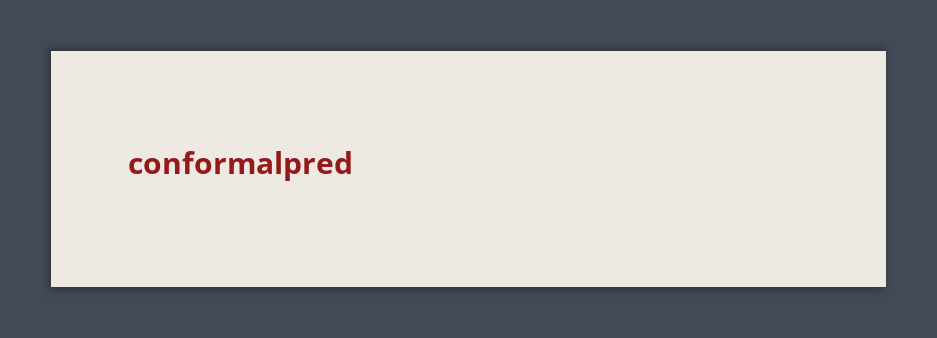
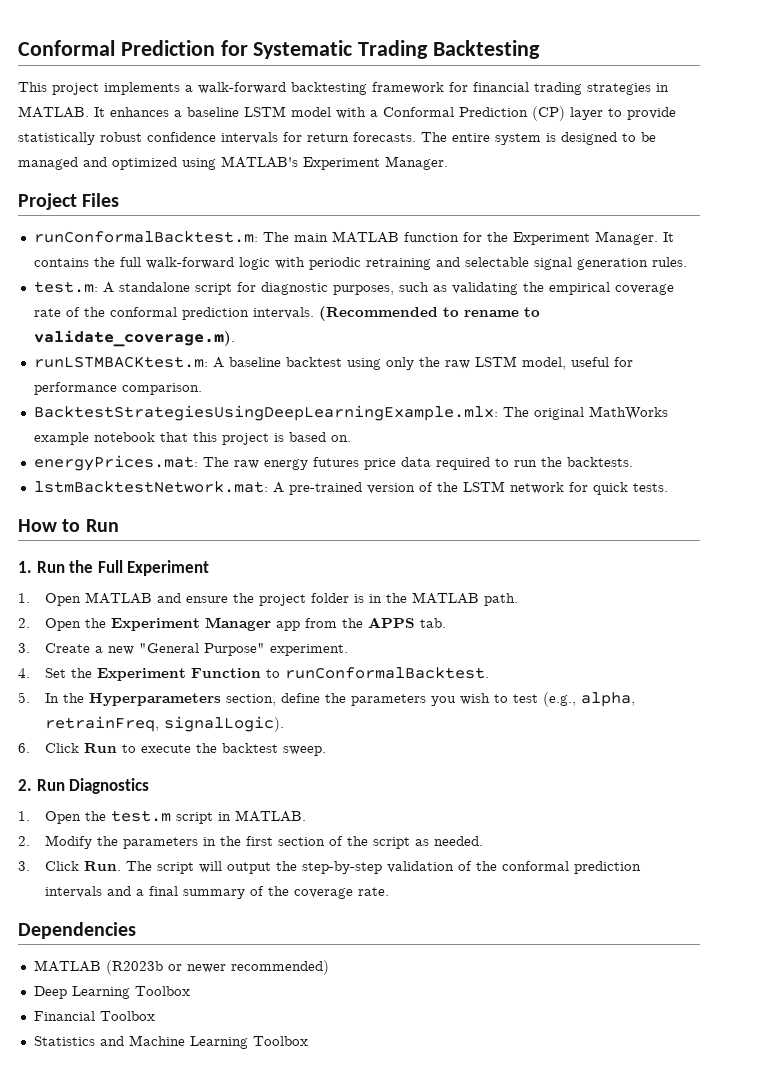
[128,151,353,181] conformalpred -> [18,40,541,59] [18,82,669,95] [18,106,676,121] [18,132,656,145] [18,156,448,170] [18,193,120,210] [33,231,674,245] [33,257,687,270] [33,281,674,295] [33,306,540,321] [33,330,235,347] [33,356,633,370] [33,382,202,395] [33,405,668,421] [33,432,351,445] [33,455,633,471] [33,481,668,495] [18,519,119,532] [18,560,210,576] [18,592,518,606] [18,617,446,631] [18,643,348,656] [18,667,489,681] [18,692,635,707] [44,716,284,732] [18,743,326,756] [18,778,150,794] [18,810,306,824] [18,835,483,849] [18,861,641,874] [44,886,389,899] [18,922,136,939] [33,960,329,975] [33,986,190,999] [33,1011,155,1021] [33,1035,308,1049] Conformal Prediction for Systematic Trading Backtesting // This project implements a walk-forward backtesting framework for financial trading strategies in MATLAB. It enhances a baseline LSTM model with a Conformal Prediction (CP) layer to provide statistically robust confidence intervals for return forecasts. The entire system is designed to be managed and optimized using MATLAB's Experiment Manager. // Project Files // runConformalBacktest.m: The main MATLAB function for the Experiment Manager. It contains the full walk-forward logic with periodic retraining and selectable signal generation rules. // test.m: A standalone script for diagnostic purposes, such as validating the empirical coverage rate of the conformal prediction intervals. (Recommended to rename to validate_coverage.m). // runLSTMBACKtest.m: A baseline backtest using only the raw LSTM model, useful for performance comparison. // BacktestStrategiesUsingDeepLearningExample.mlx: The original MathWorks example notebook that this project is based on. // energyPrices.mat: The raw energy futures price data required to run the backtests. // lstmBacktestNetwork.mat: A pre-trained version of the LSTM network for quick tests. // How to Run // 1. Run the Full Experiment // 1. Open MATLAB and ensure the project folder is in the MATLAB path. // 2. Open the Experiment Manager app from the APPS tab. // 3. Create a new "General Purpose" experiment. // 4. Set the Experiment Function to runConformalBacktest. // 5. In the Hyperparameters section, define the parameters you wish to test (e.g., alpha, retrainFreq, signalLogic). // 6. Click Run to execute the backtest sweep. // 2. Run Diagnostics // 1. Open the test.m script in MATLAB. // 2. Modify the parameters in the first section of the script as needed. // 3. Click Run. The script will output the step-by-step validation of the conformal prediction intervals and a final summary of the coverage rate. // Dependencies // MATLAB (R2023b or newer recommended) // Deep Learning Toolbox // Financial Toolbox // Statistics and Machine Learning Toolbox

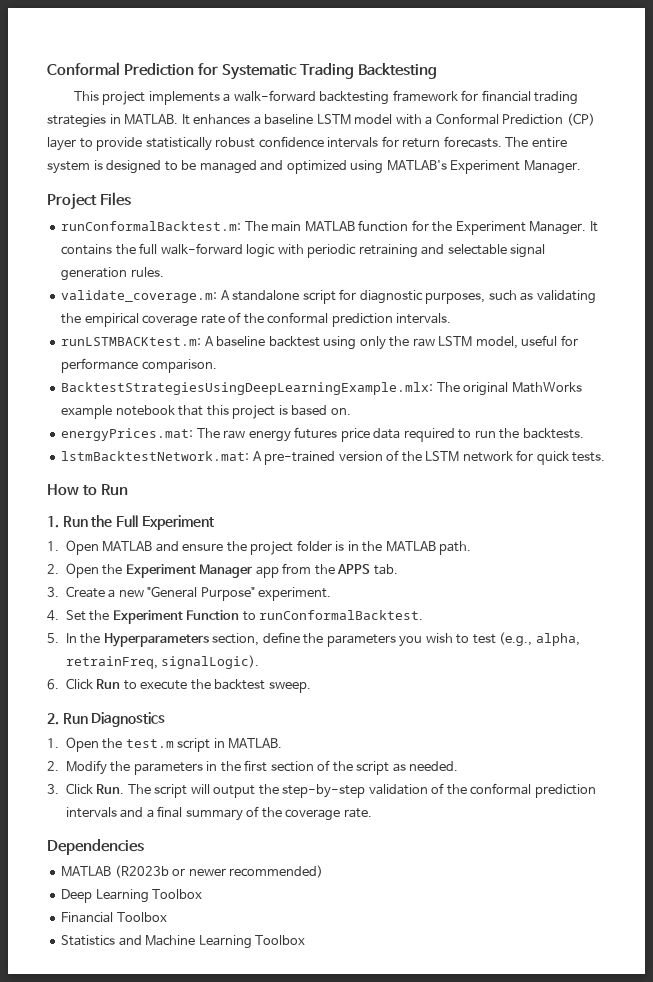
[33,281,98,293] test.m: -> [61,290,218,303] validate_coverage.m:
[318,306,540,321] [33,330,235,347] (Recommended to rename to validate_coverage.m). -> (452, 318) none

